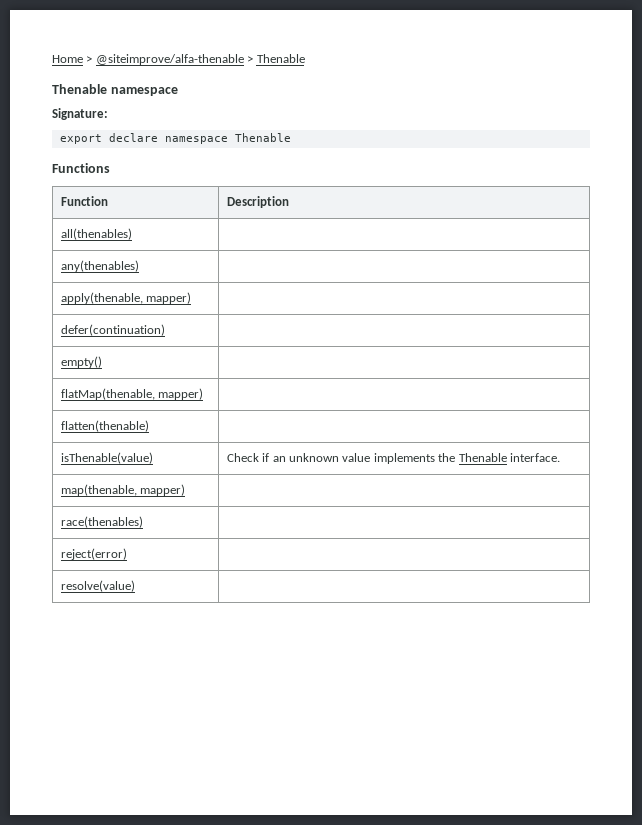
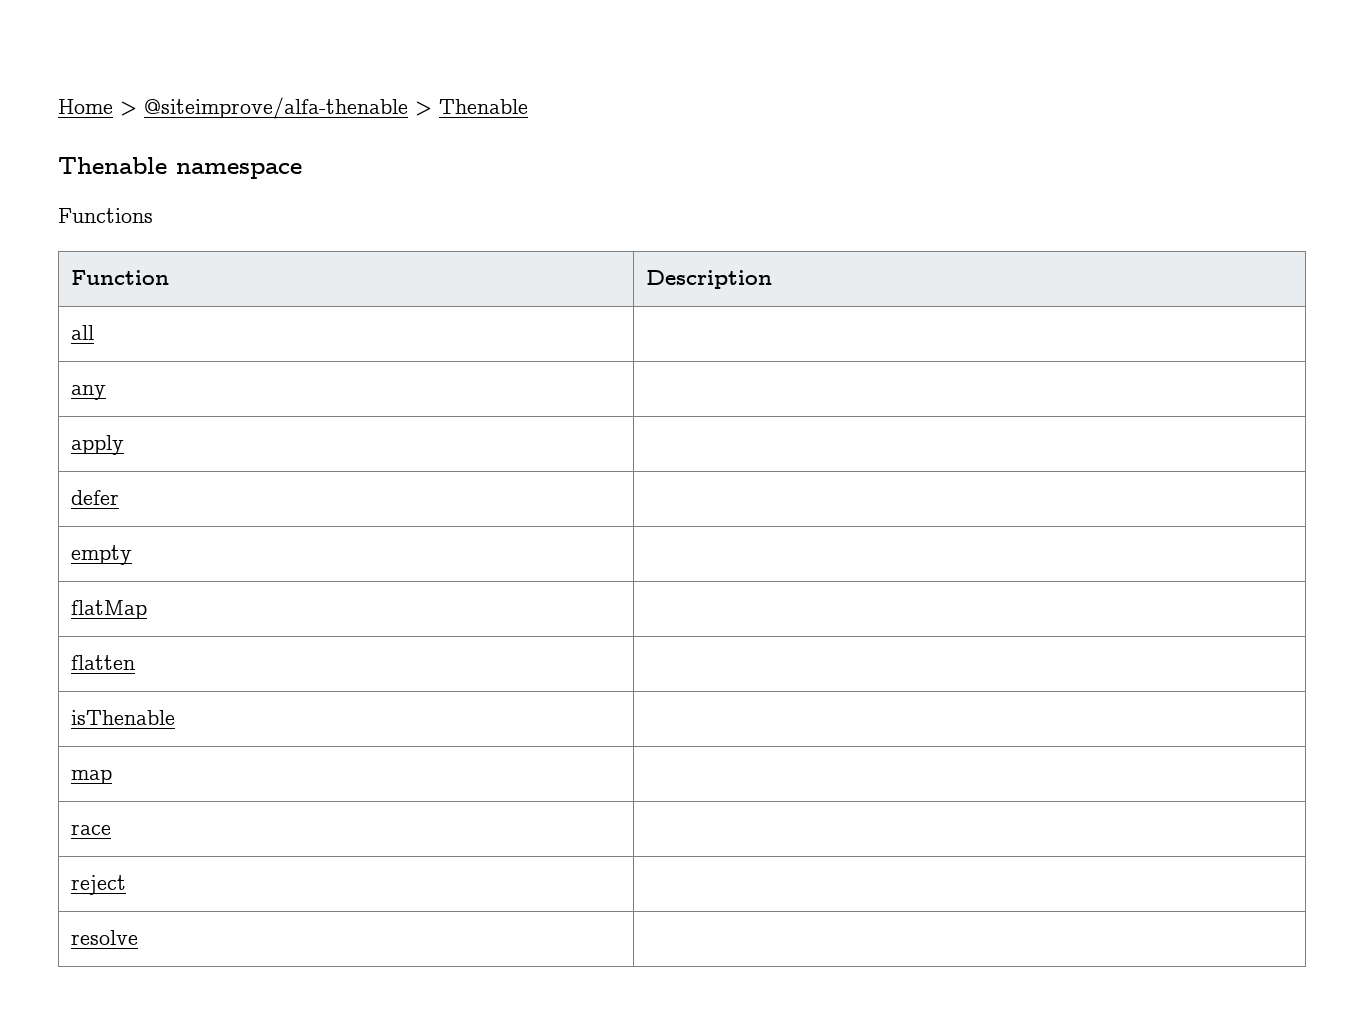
[52,108,108,120] [59,133,291,144] [52,163,110,173] [60,196,108,206] [226,196,289,208] [60,228,132,240] [60,260,139,272] [60,292,192,304] [60,324,165,336] [60,356,102,368] [60,388,204,400] [60,420,149,432] [60,452,153,464] [226,453,560,464] [60,484,186,496] [60,516,143,528] [60,548,127,560] [60,580,135,592] Signature: // export declare namespace Thenable // Functions // Function | Description // all(thenables) | // any(thenables) | // apply(thenable, mapper) | // defer(continuation) | // empty() | // flatMap(thenable, mapper) | // flatten(thenable) | // isThenable(value) | Check if an unknown value implements the Thenable interface. // map(thenable, mapper) | // race(thenables) | // reject(error) | // resolve(value) -> [58,208,153,223] [71,270,170,285] [646,270,773,289] [71,325,95,340] [71,385,107,400] [71,435,125,455] [71,490,120,505] [71,545,133,565] [71,600,148,619] [71,655,136,670] [71,710,176,725] [71,769,113,784] [71,824,112,835] [71,875,127,895] [71,930,139,945] Functions // Function | Description // all | // any | // apply | // defer | // empty | // flatMap | // flatten | // isThenable | // map | // race | // reject | // resolve

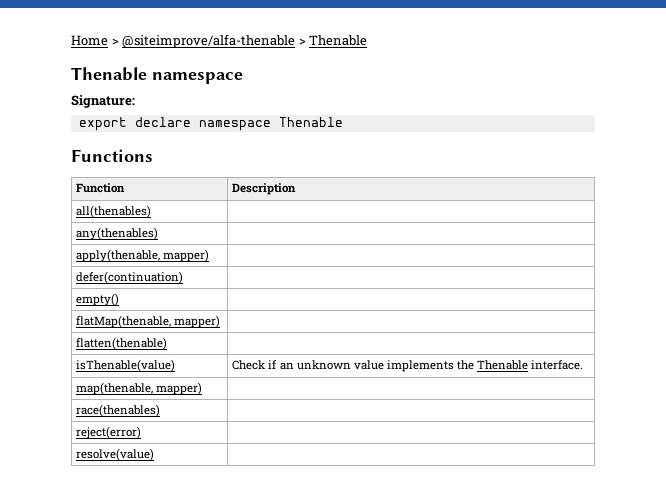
[58,208,153,223] [71,270,170,285] [646,270,773,289] [71,325,95,340] [71,385,107,400] [71,435,125,455] [71,490,120,505] [71,545,133,565] [71,600,148,619] [71,655,136,670] [71,710,176,725] [71,769,113,784] [71,824,112,835] [71,875,127,895] [71,930,139,945] Functions // Function | Description // all | // any | // apply | // defer | // empty | // flatMap | // flatten | // isThenable | // map | // race | // reject | // resolve -> [71,95,135,108] [78,117,343,131] [71,149,153,162] [76,183,126,193] [232,183,297,195] [76,205,152,218] [76,227,159,240] [76,249,210,262] [76,271,184,284] [76,293,120,306] [76,315,221,328] [76,337,168,350] [76,359,176,372] [232,360,584,372] [76,382,203,395] [76,404,161,417] [76,426,142,439] [76,448,155,461] Signature: // export declare namespace Thenable // Functions // Function | Description // all(thenables) | // any(thenables) | // apply(thenable, mapper) | // defer(continuation) | // empty() | // flatMap(thenable, mapper) | // flatten(thenable) | // isThenable(value) | Check if an unknown value implements the Thenable interface. // map(thenable, mapper) | // race(thenables) | // reject(error) | // resolve(value)

